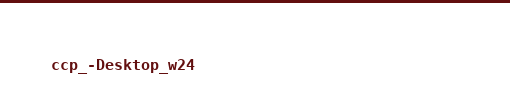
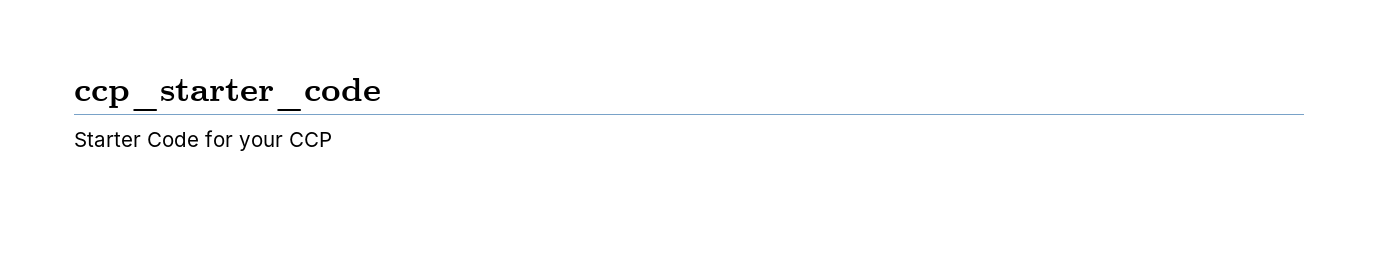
[51,59,195,74] ccp_-Desktop_w24 -> [74,78,381,111] [74,130,332,151] ccp_starter_code // Starter Code for your CCP

